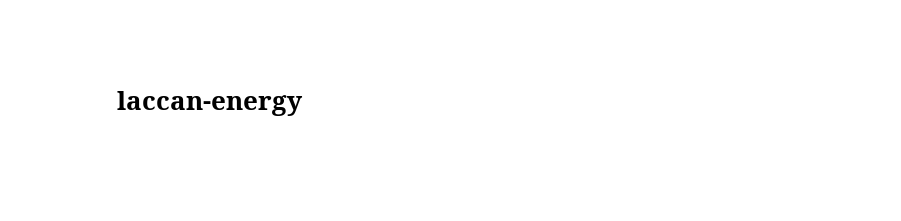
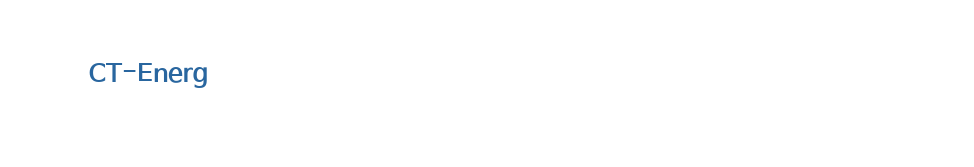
[117,91,303,116] laccan-energy -> [89,63,208,88] CT-Energ

